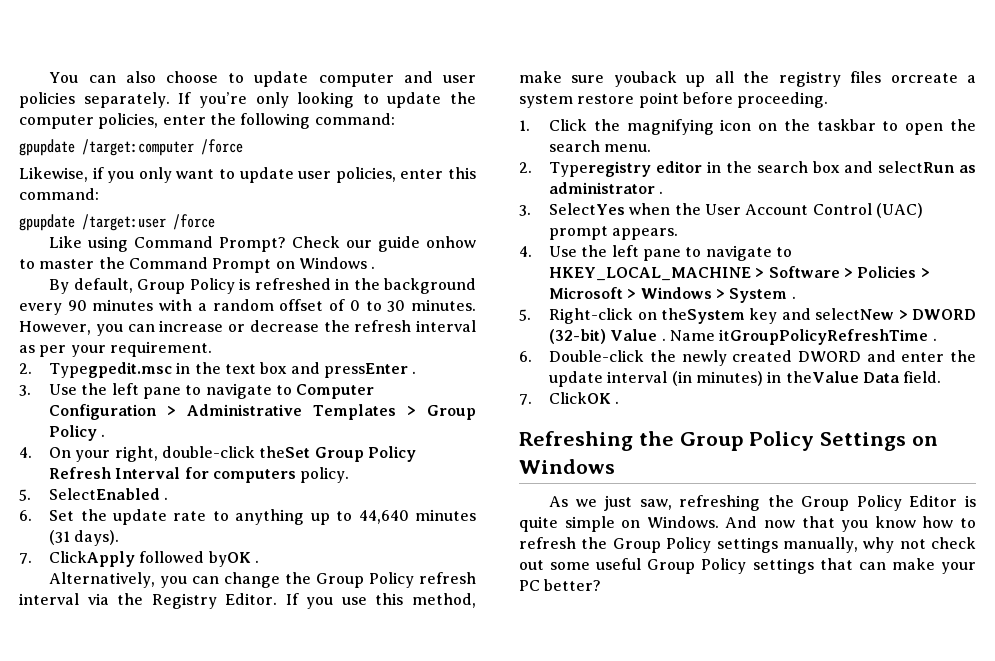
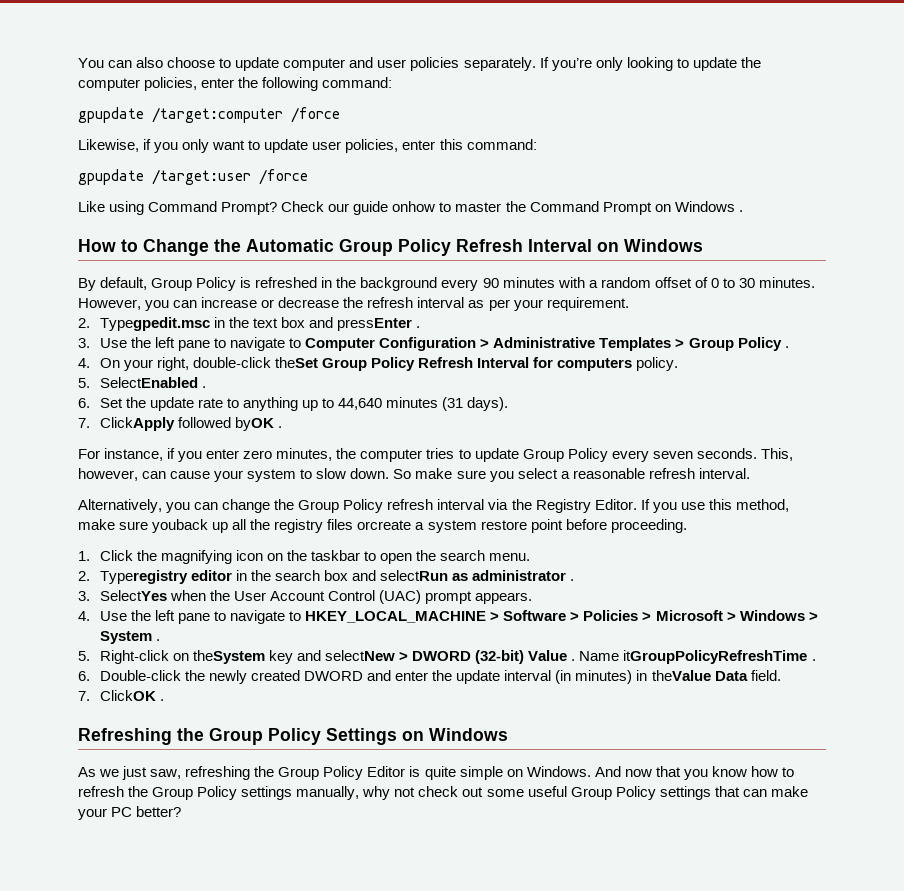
(376, 267) none -> [78,239,703,256] // How to Change the Automatic Group Policy Refresh Interval on Windows
(260, 561) none -> [78,448,793,462] [78,468,750,482] // For instance, if you enter zero minutes, the computer tries to update Group Policy every seven seconds. This, however, can cause your system to slow down. So make sure you select a reasonable refresh interval.

